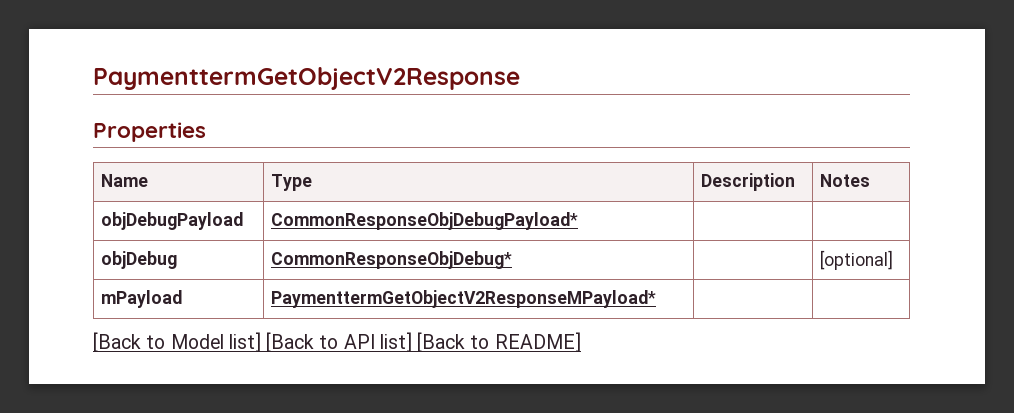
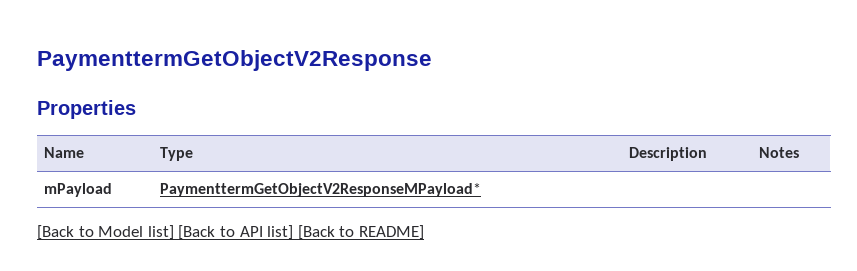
[101,212,244,230] [271,212,579,230] [101,251,178,269] [271,251,513,269] [820,250,894,270] // objDebugPayload | CommonResponseObjDebugPayload* | | // objDebug | CommonResponseObjDebug* | | [optional] -> (800, 152) none

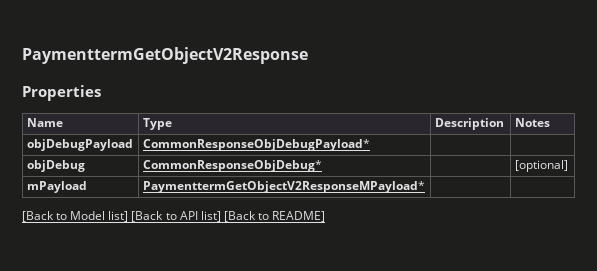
(800, 152) none -> [26,139,133,151] [142,139,370,151] [26,160,85,172] [142,160,322,172] [514,160,568,172] // objDebugPayload | CommonResponseObjDebugPayload* | | // objDebug | CommonResponseObjDebug* | | [optional]

